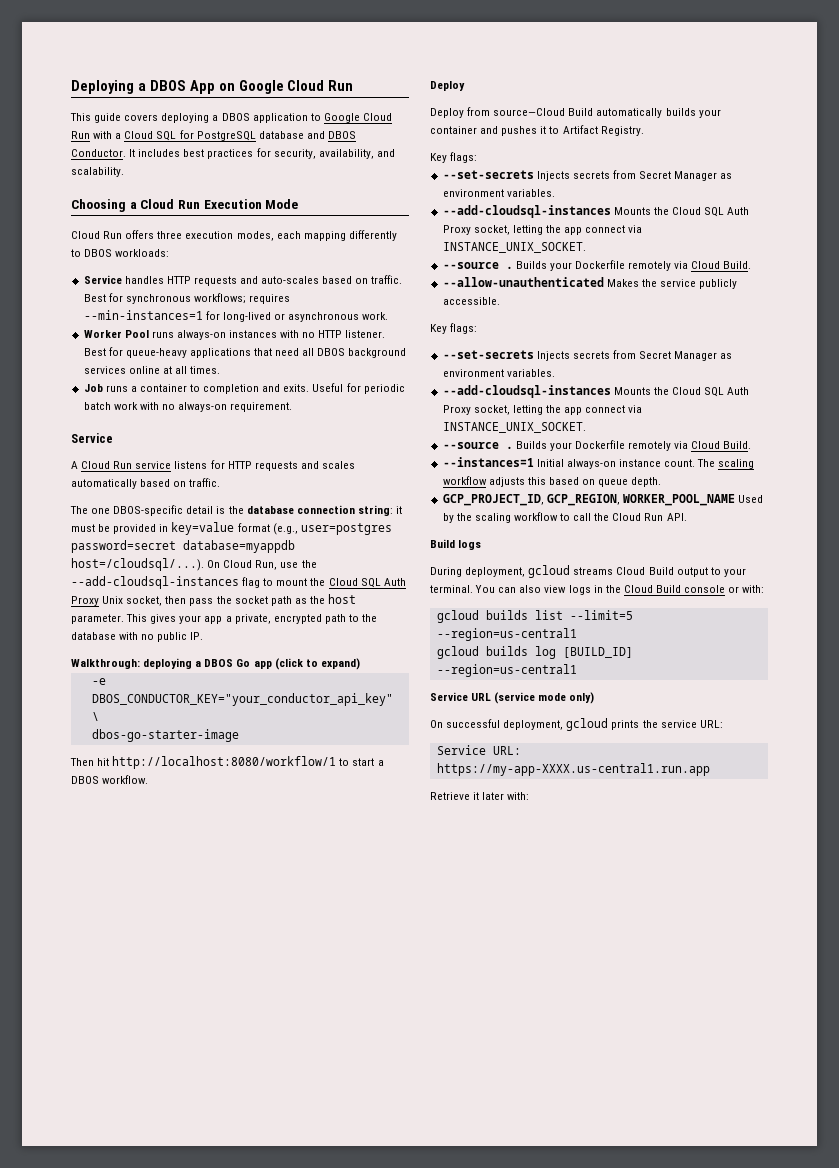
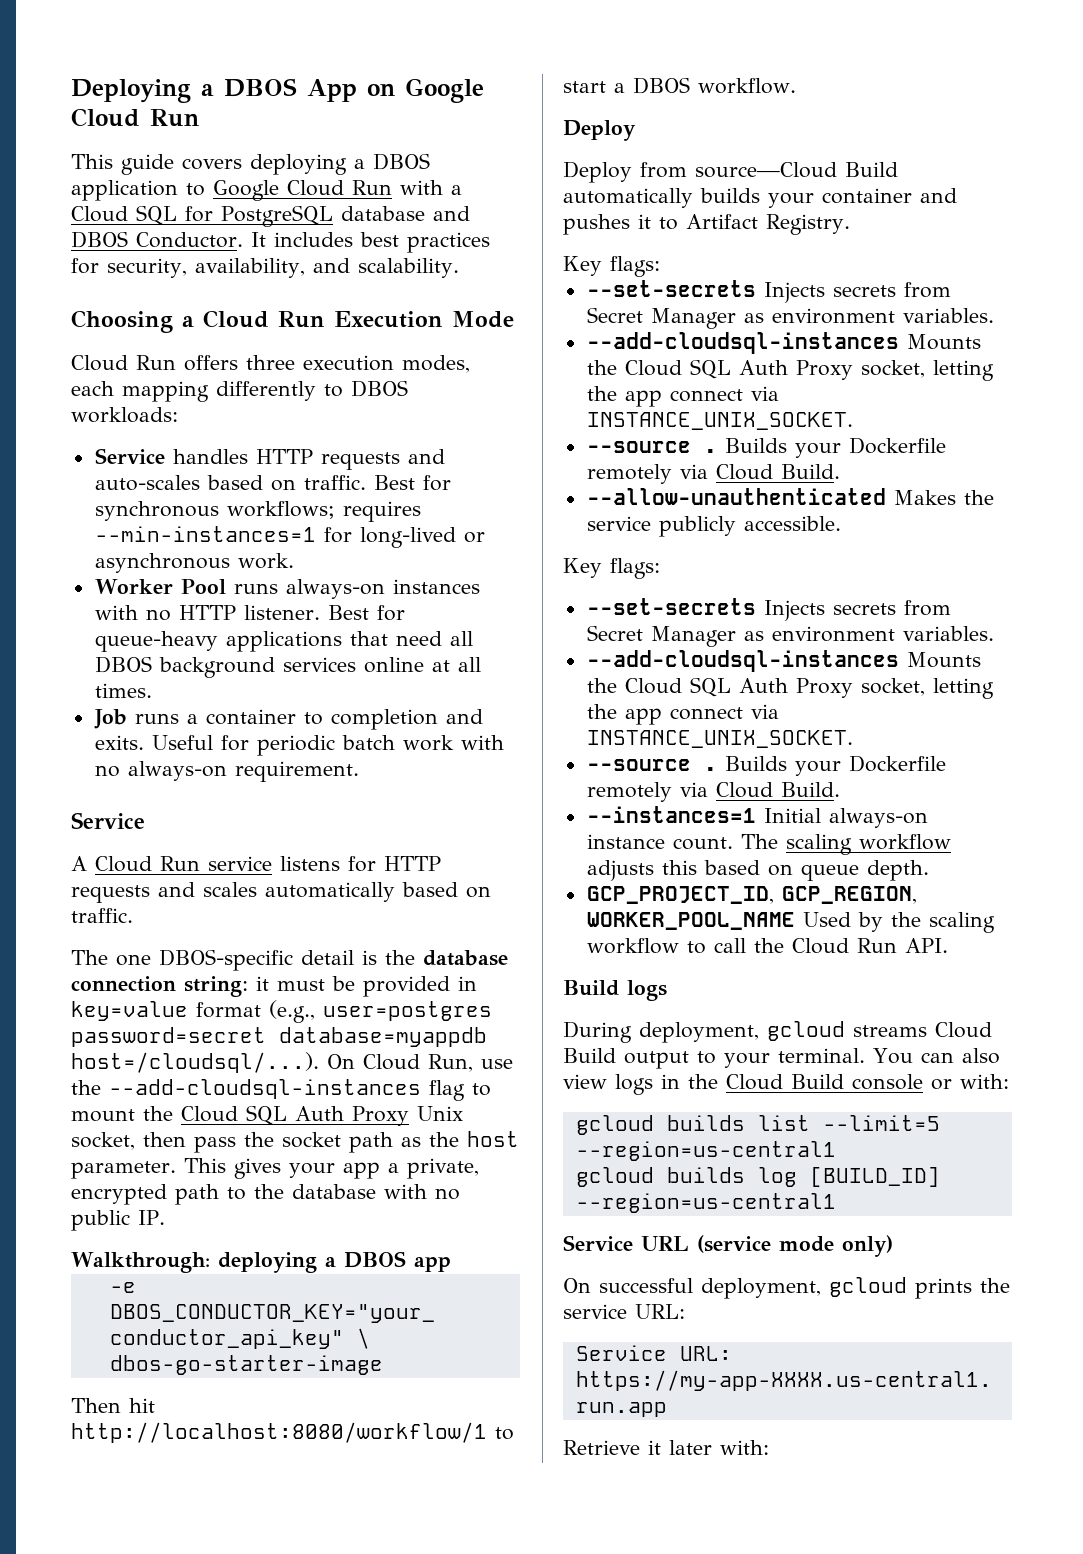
[236,658,360,670] Go app (click to expand) -> [413,1256,451,1272] app

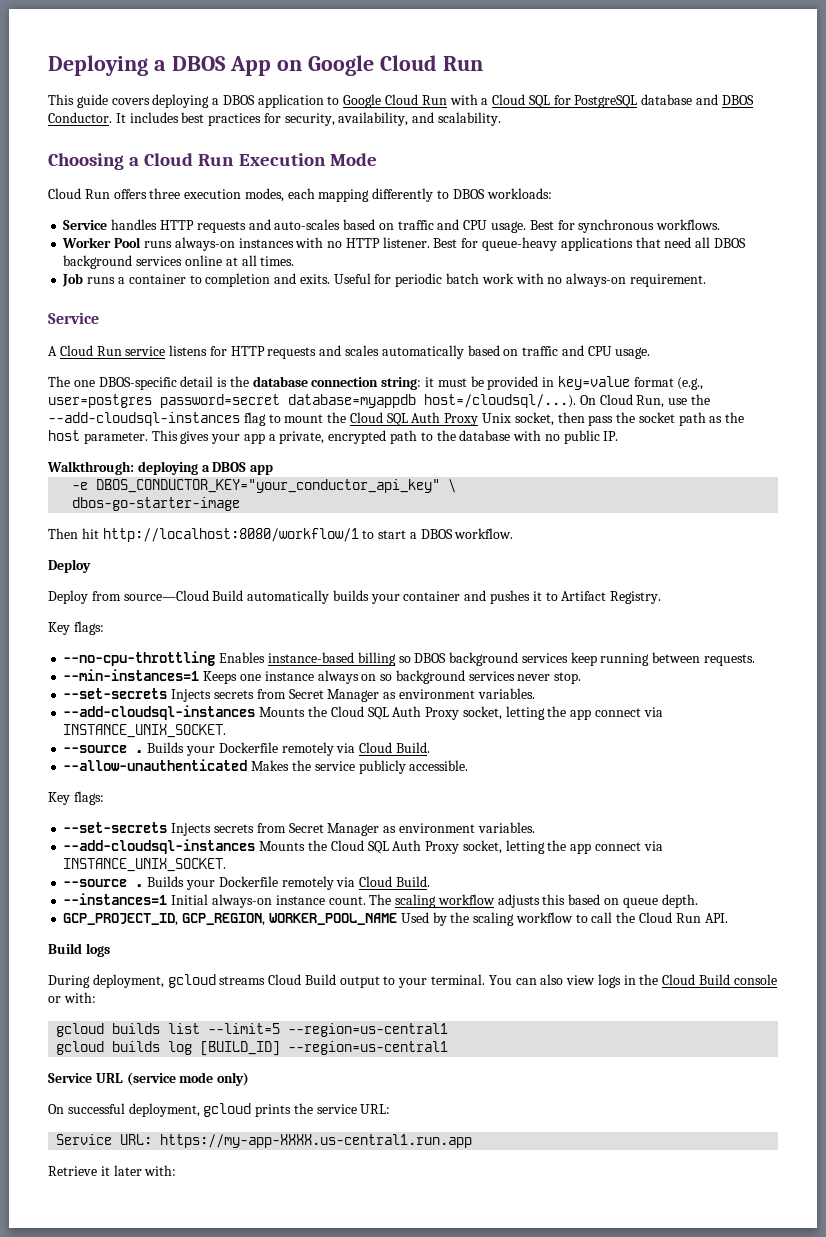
[303,475,451,491] [94,501,421,522] [94,526,485,548] [94,553,294,573] traffic. Best for synchronous workflows; requires --min-instances=1 for long-lived or asynchronous work. -> [397,219,721,233] traffic and CPU usage. Best for synchronous workflows.
[71,908,133,923] traffic. -> [522,345,651,359] traffic and CPU usage.
(660, 266) none -> [63,651,755,666] [63,669,582,684] // --no-cpu-throttling Enables instance-based billing so DBOS background services keep running between requests. // --min-instances=1 Keeps one instance always on so background services never stop.

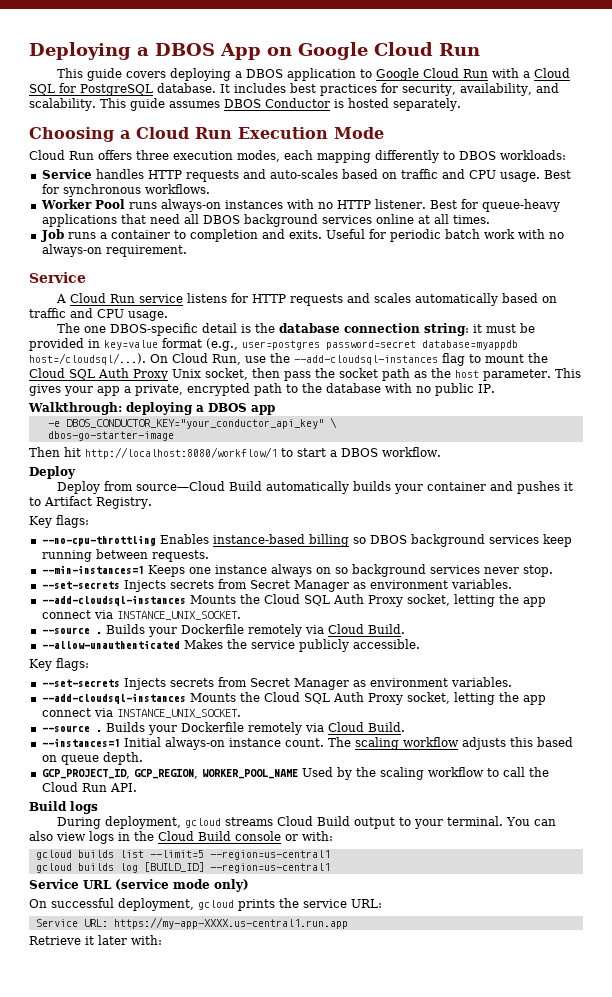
[641,94,754,105] [48,112,112,123] database and DBOS Conductor. -> [157,83,216,93] database.
(502, 119) none -> [99,98,461,111] This guide assumes DBOS Conductor is hosted separately.

